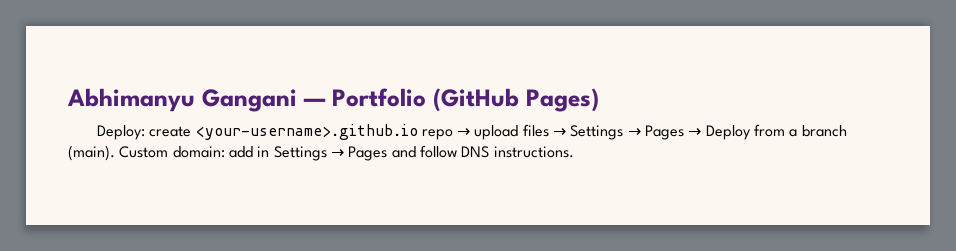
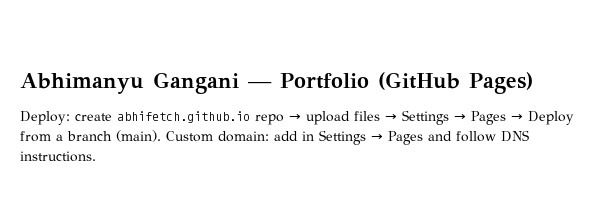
[195,124,418,140] <your-username>.github.io -> [117,111,250,123] abhifetch.github.io

